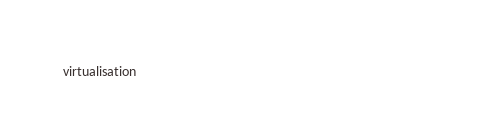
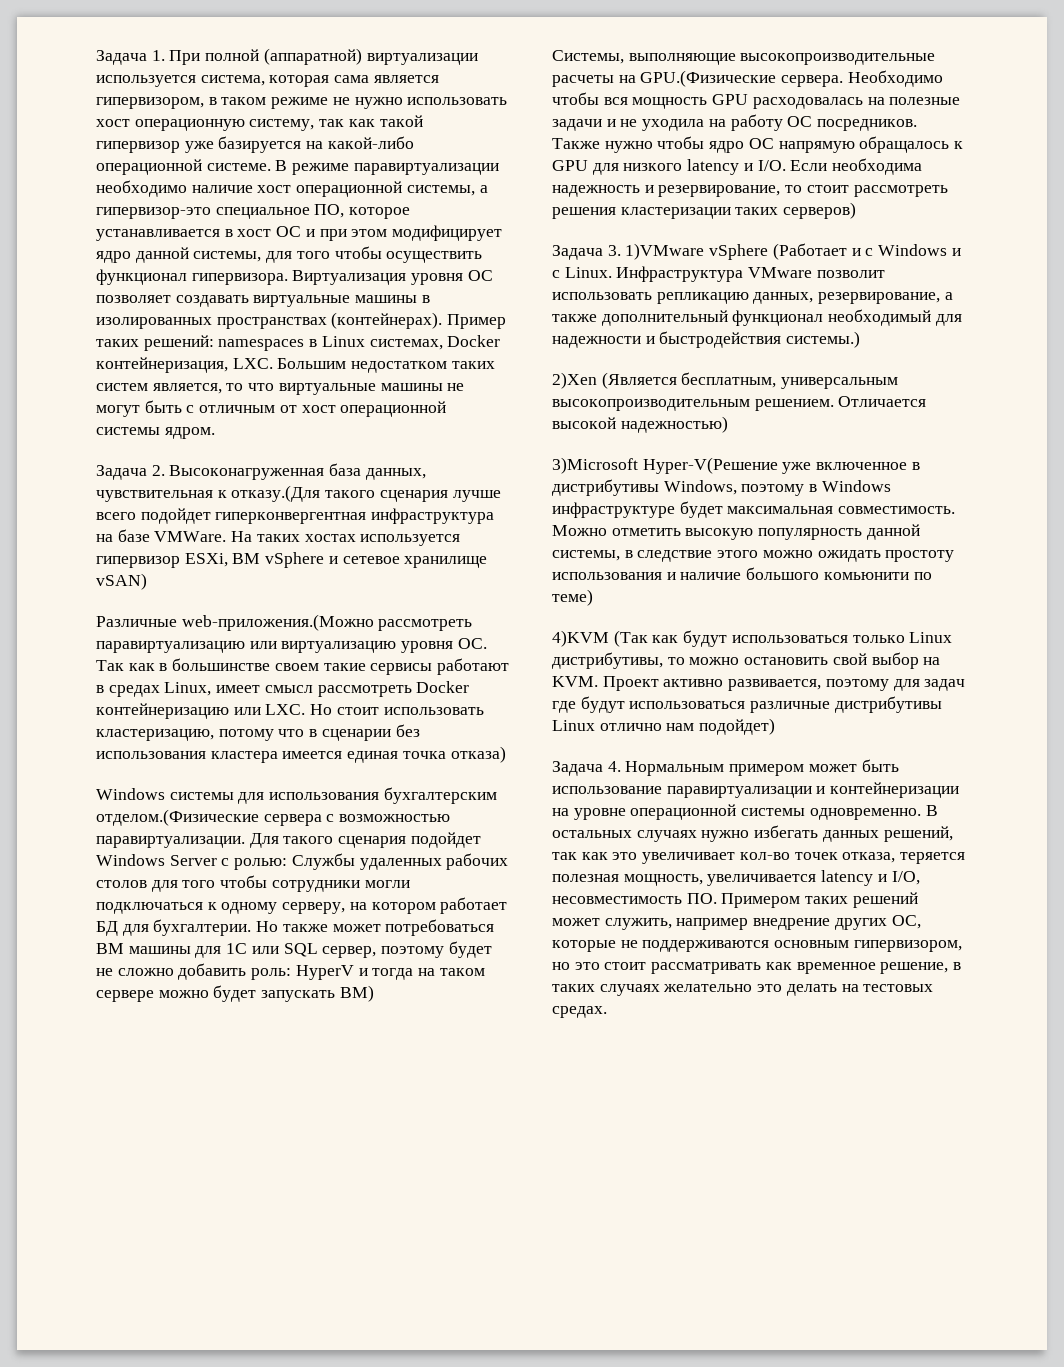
[63,66,136,76] virtualisation -> [96,48,478,65] [96,75,439,87] [96,97,508,109] [96,115,423,131] [96,136,414,153] [96,159,499,175] [96,180,488,197] [96,204,411,219] [96,225,503,241] [96,246,483,263] [96,269,493,285] [96,295,430,307] [96,312,507,329] [96,335,501,351] [96,357,495,373] [96,383,465,395] [96,400,447,417] [96,427,215,439] [96,463,426,480] [96,485,501,502] [96,508,495,524] [96,529,461,546] [96,552,488,568] [96,573,147,590] [96,614,473,631] [96,638,487,653] [96,658,510,675] [96,681,470,697] [96,703,484,719] [96,724,420,741] [96,746,506,763] [96,787,497,804] [96,809,451,826] [96,832,481,848] [96,853,509,870] [96,875,410,892] [96,897,508,914] [96,919,495,936] [96,941,492,958] [96,963,485,980] [96,985,374,1002] [552,50,936,65] [552,70,943,87] [552,92,961,109] [552,114,918,131] [552,136,964,153] [552,158,923,175] [552,185,948,197] [552,202,857,219] [552,243,961,260] [552,266,885,282] [552,292,953,304] [552,309,962,326] [552,331,861,348] [552,372,899,389] [552,396,927,411] [552,416,728,433] [552,457,920,474] [552,479,891,496] [552,501,956,518] [552,524,920,540] [552,550,955,562] [552,567,932,580] [552,589,593,606] [552,630,953,647] [552,652,941,669] [552,676,966,691] [552,696,942,713] [552,718,776,735] [552,759,899,776] [552,782,960,798] [552,804,938,820] [552,825,953,842] [552,852,966,864] [552,870,920,886] [552,892,918,908] [552,915,921,930] [552,940,962,952] [552,962,962,974] [552,984,934,996] [552,1006,607,1018] Задача 1. При полной (аппаратной) виртуализации используется система, которая сама является гипервизором, в таком режиме не нужно использовать хост операционную систему, так как такой гипервизор уже базируется на какой-либо операционной системе. В режиме паравиртуализации необходимо наличие хост операционной системы, а гипервизор-это специальное ПО, которое устанавливается в хост ОС и при этом модифицирует ядро данной системы, для того чтобы осуществить функционал гипервизора. Виртуализация уровня ОС позволяет создавать виртуальные машины в изолированных пространствах (контейнерах). Пример таких решений: namespaces в Linux системах, Docker контейнеризация, LXC. Большим недостатком таких систем является, то что виртуальные машины не могут быть с отличным от хост операционной системы ядром. // Задача 2. Высоконагруженная база данных, чувствительная к отказу.(Для такого сценария лучше всего подойдет гиперконвергентная инфраструктура на базе VMWare. На таких хостах используется гипервизор ESXi, ВМ vSphere и сетевое хранилище vSAN) // Различные web-приложения.(Можно рассмотреть паравиртуализацию или виртуализацию уровня ОС. Так как в большинстве своем такие сервисы работают в средах Linux, имеет смысл рассмотреть Docker контейнеризацию или LXC. Но стоит использовать кластеризацию, потому что в сценарии без использования кластера имеется единая точка отказа) // Windows системы для использования бухгалтерским отделом.(Физические сервера с возможностью паравиртуализации. Для такого сценария подойдет Windows Server с ролью: Службы удаленных рабочих столов для того чтобы сотрудники могли подключаться к одному серверу, на котором работает БД для бухгалтерии. Но также может потребоваться ВМ машины для 1С или SQL сервер, поэтому будет не сложно добавить роль: HyperV и тогда на таком сервере можно будет запускать ВМ) // Системы, выполняющие высокопроизводительные расчеты на GPU.(Физические сервера. Необходимо чтобы вся мощность GPU расходовалась на полезные задачи и не уходила на работу ОС посредников. Также нужно чтобы ядро ОС напрямую обращалось к GPU для низкого latency и I/O. Если необходима надежность и резервирование, то стоит рассмотреть решения кластеризации таких серверов) // Задача 3. 1)VMware vSphere (Работает и с Windows и с Linux. Инфраструктура VMware позволит использовать репликацию данных, резервирование, а также дополнительный функционал необходимый для надежности и быстродействия системы.) // 2)Xen (Является бесплатным, универсальным высокопроизводительным решением. Отличается высокой надежностью) // 3)Microsoft Hyper-V(Решение уже включенное в дистрибутивы Windows, поэтому в Windows инфраструктуре будет максимальная совместимость. Можно отметить высокую популярность данной системы, в следствие этого можно ожидать простоту использования и наличие большого комьюнити по теме) // 4)KVM (Так как будут использоваться только Linux дистрибутивы, то можно остановить свой выбор на KVM. Проект активно развивается, поэтому для задач где будут использоваться различные дистрибутивы Linux отлично нам подойдет) // Задача 4. Нормальным примером может быть использование паравиртуализации и контейнеризации на уровне операционной системы одновременно. В остальных случаях нужно избегать данных решений, так как это увеличивает кол-во точек отказа, теряется полезная мощность, увеличивается latency и I/O, несовместимость ПО. Примером таких решений может служить, например внедрение других ОС, которые не поддерживаются основным гипервизором, но это стоит рассматривать как временное решение, в таких случаях желательно это делать на тестовых средах.

